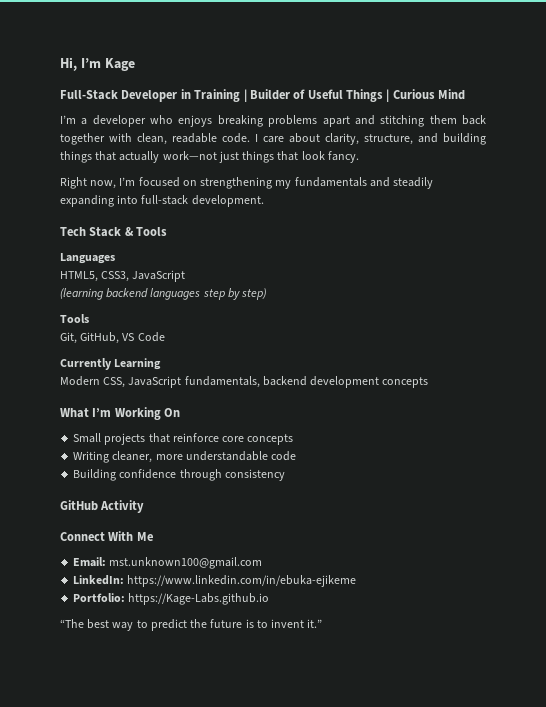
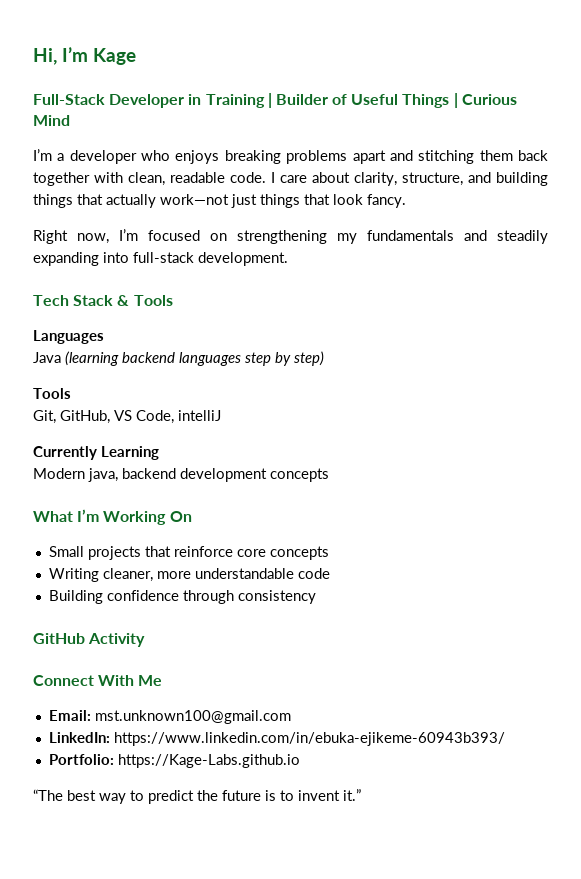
[60,270,186,282] HTML5, CSS3, JavaScript // -> [33,352,61,363] Java
[137,332,165,342] Code -> [136,410,221,424] Code, intelliJ
[103,376,260,388] CSS, JavaScript fundamentals, -> [88,468,118,482] java,
[127,575,357,587] https://www.linkedin.com/in/ebuka-ejikeme -> [113,732,505,746] https://www.linkedin.com/in/ebuka-ejikeme-60943b393/

